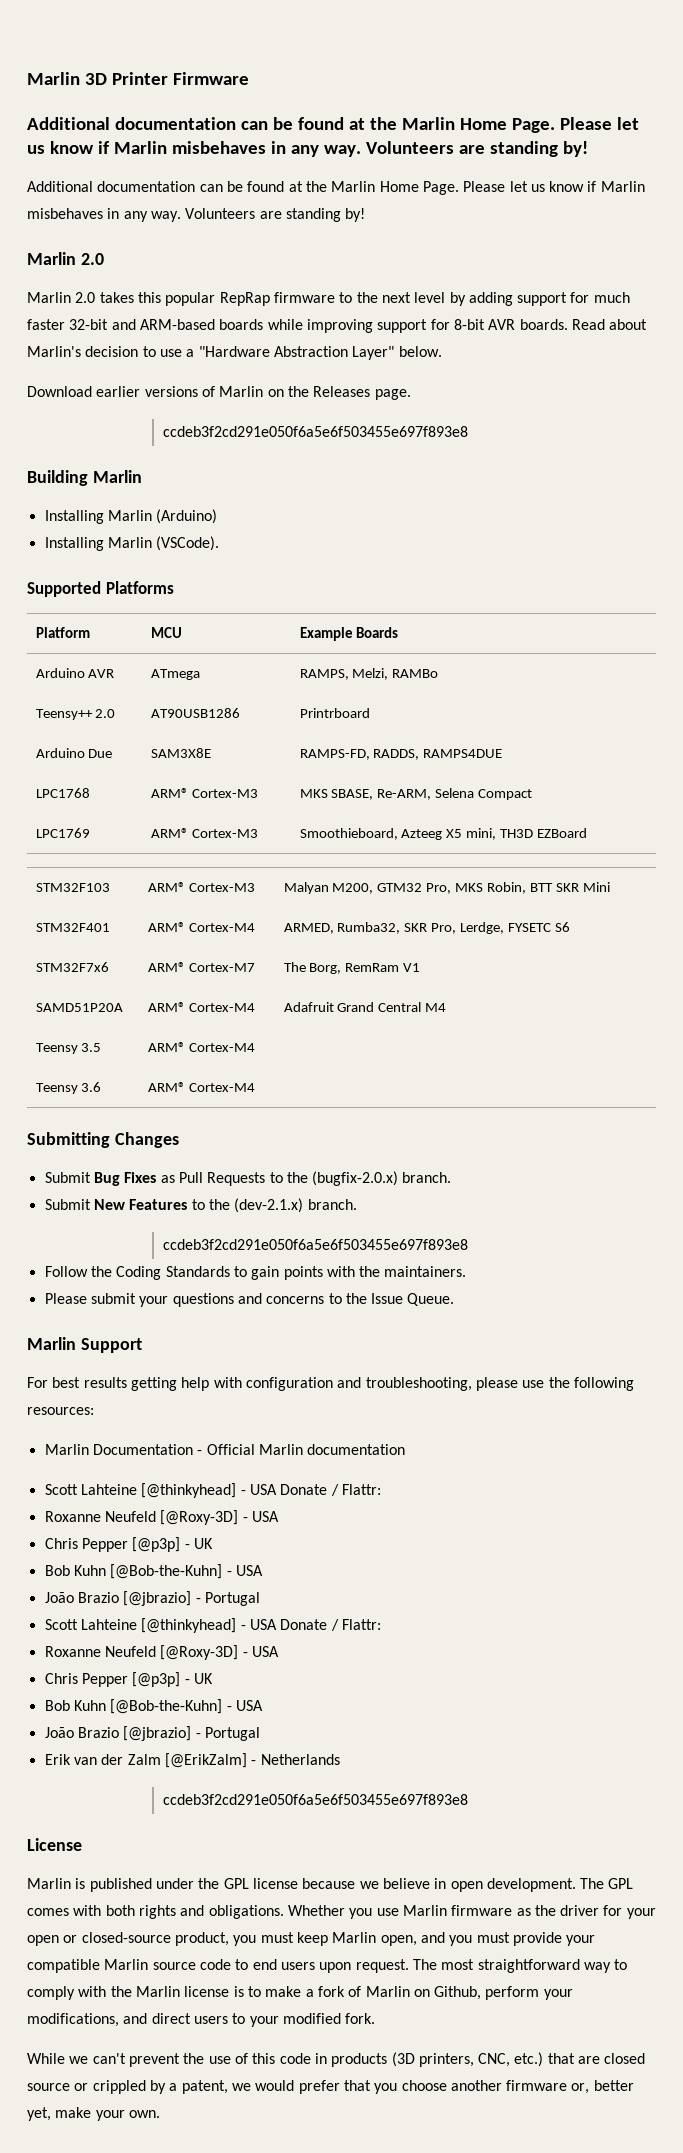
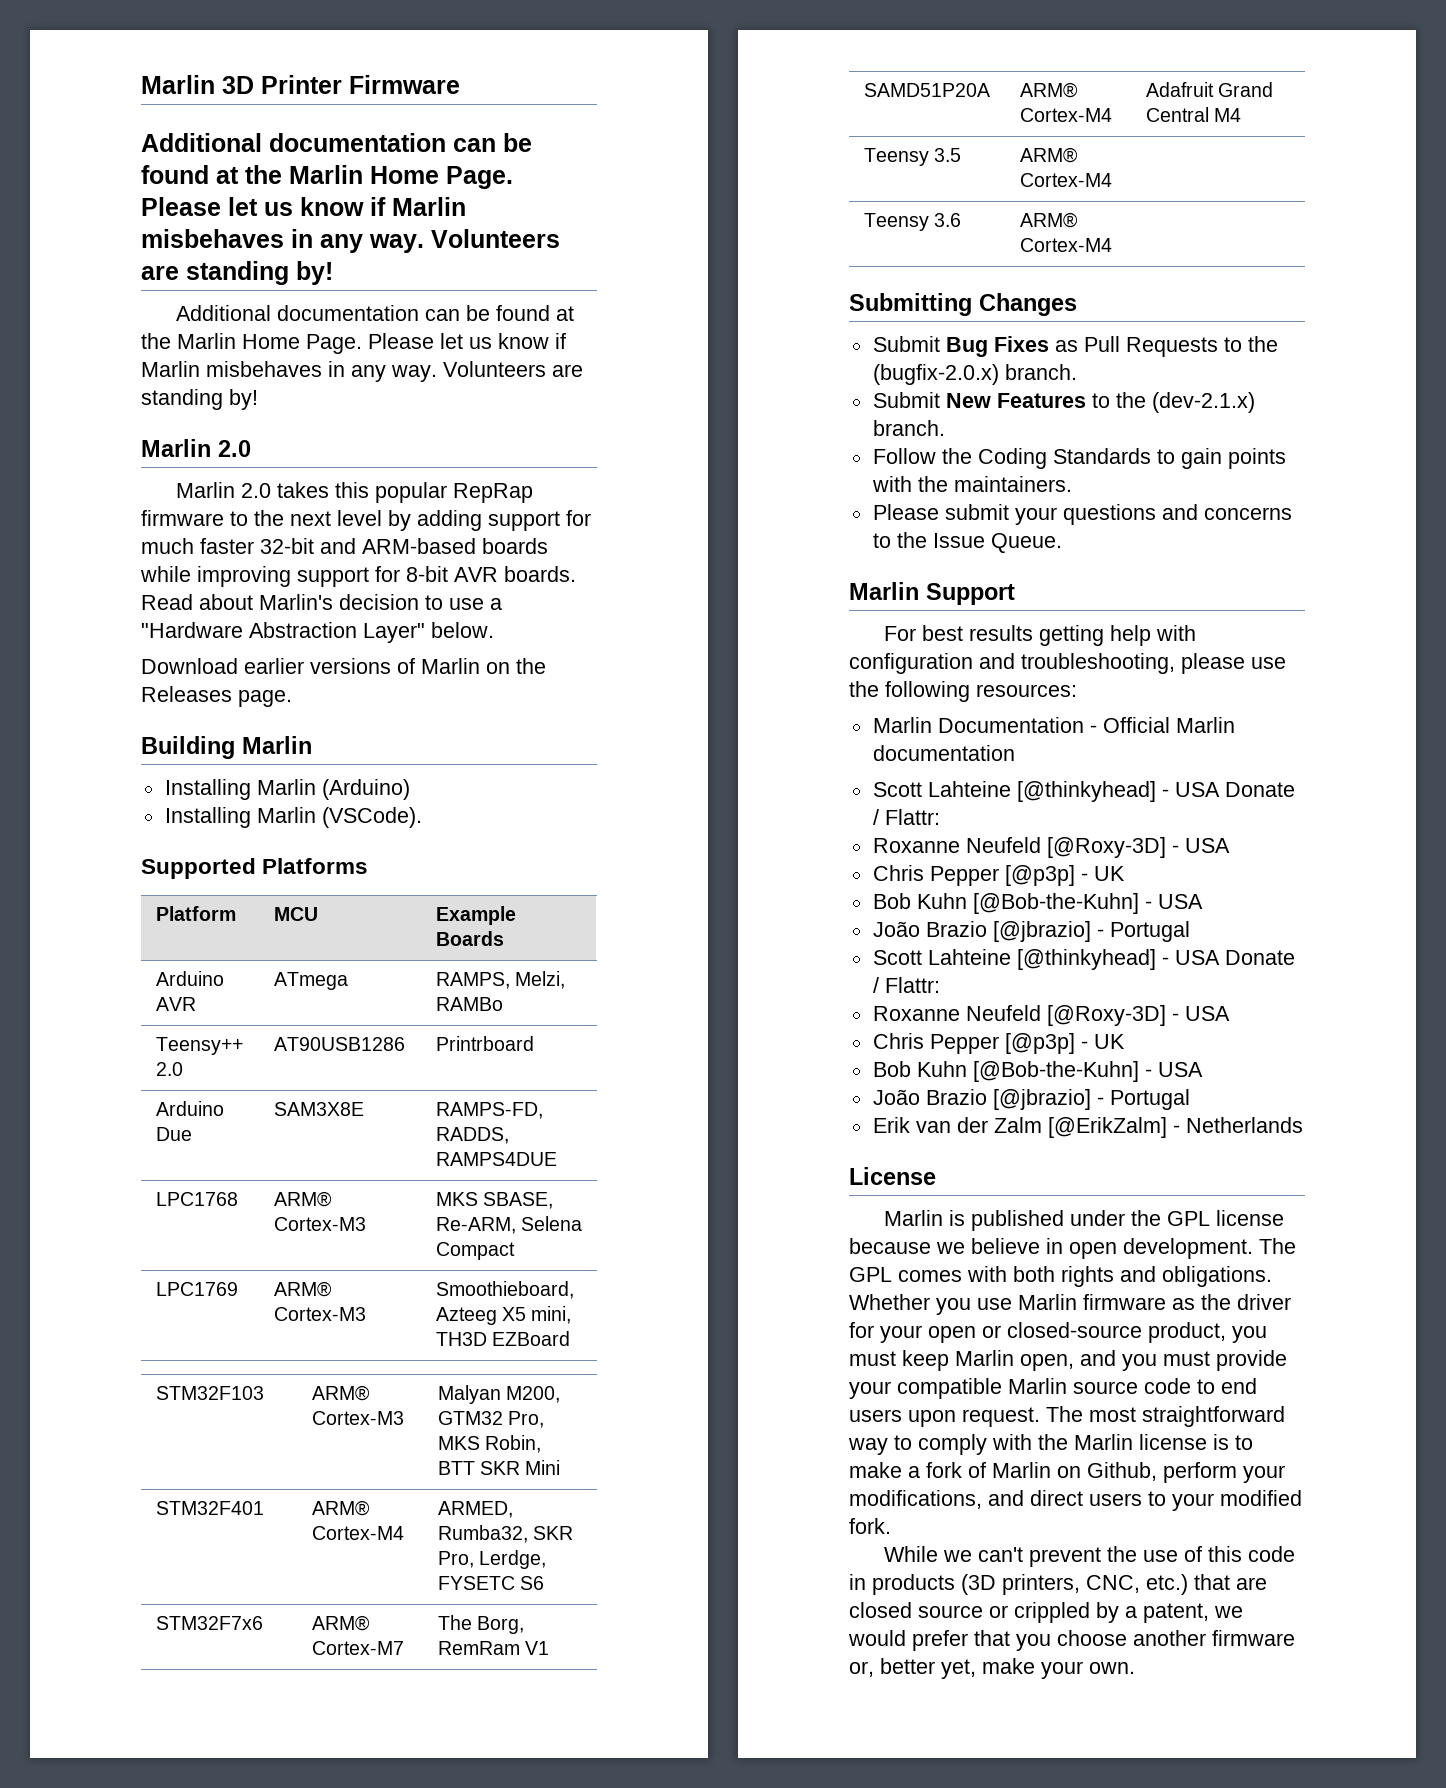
[162,426,468,437] // ccdeb3f2cd291e050f6a5e6f503455e697f893e8 -> (292, 698) none
[162,1239,468,1250] // ccdeb3f2cd291e050f6a5e6f503455e697f893e8 -> (945, 428) none
[162,1794,468,1805] // ccdeb3f2cd291e050f6a5e6f503455e697f893e8 -> (1303, 1125) none

